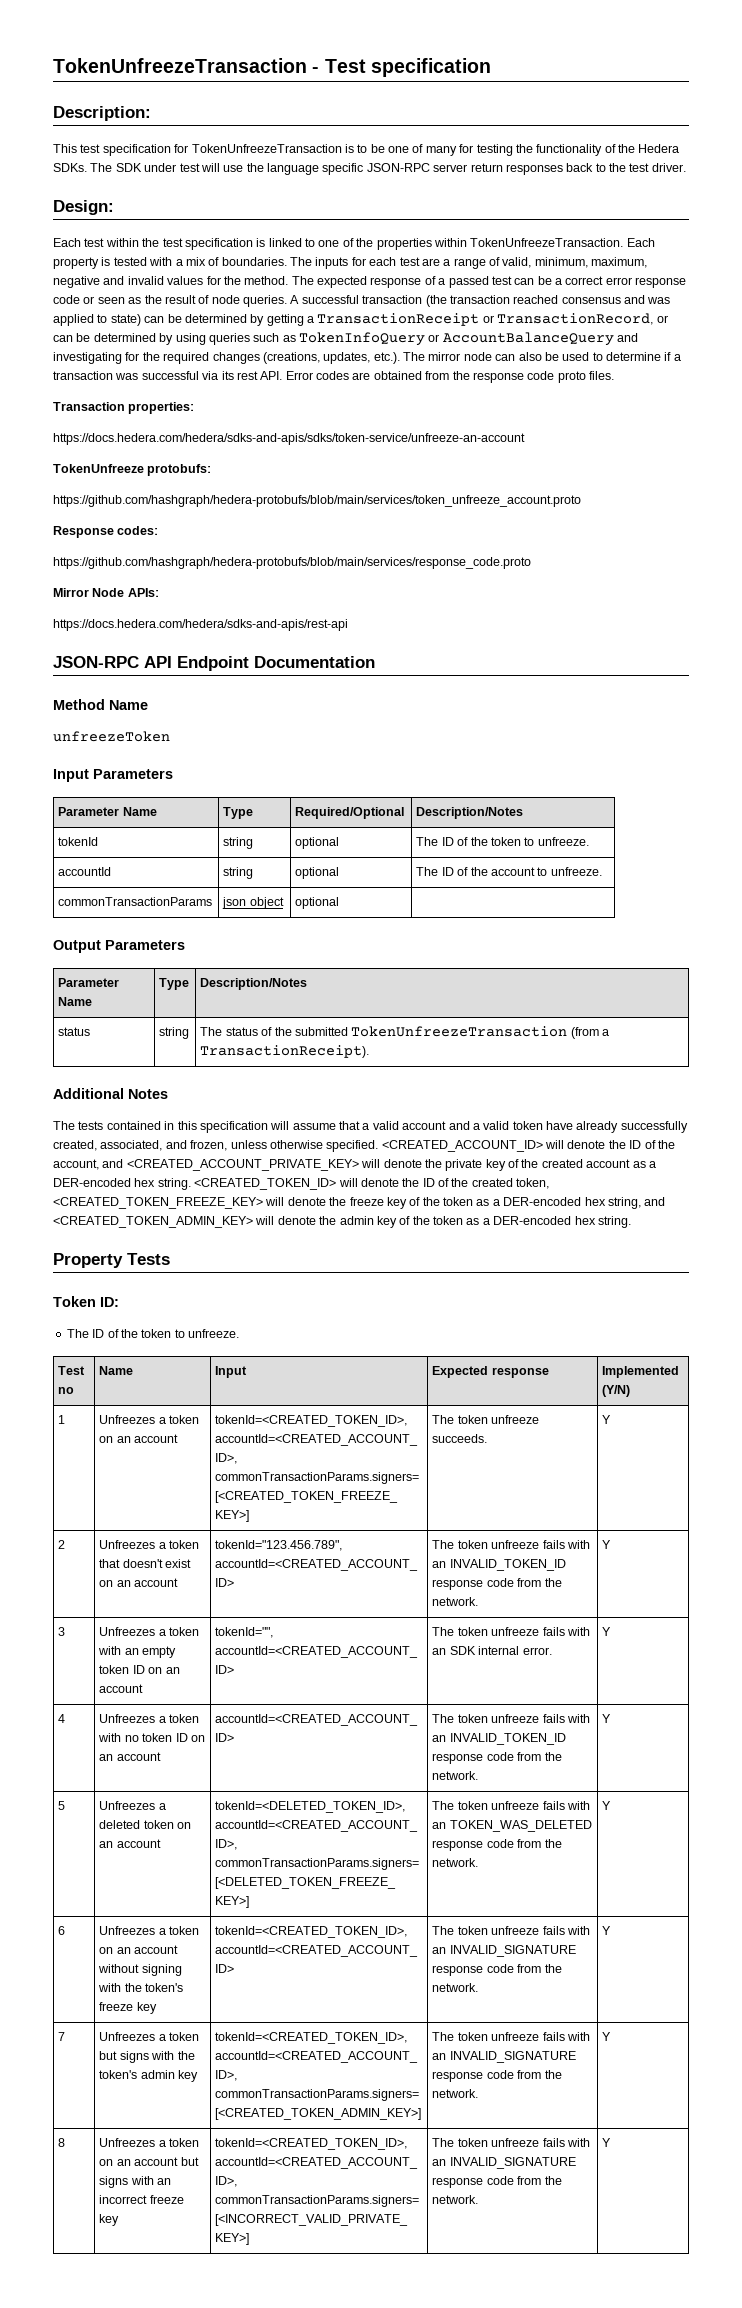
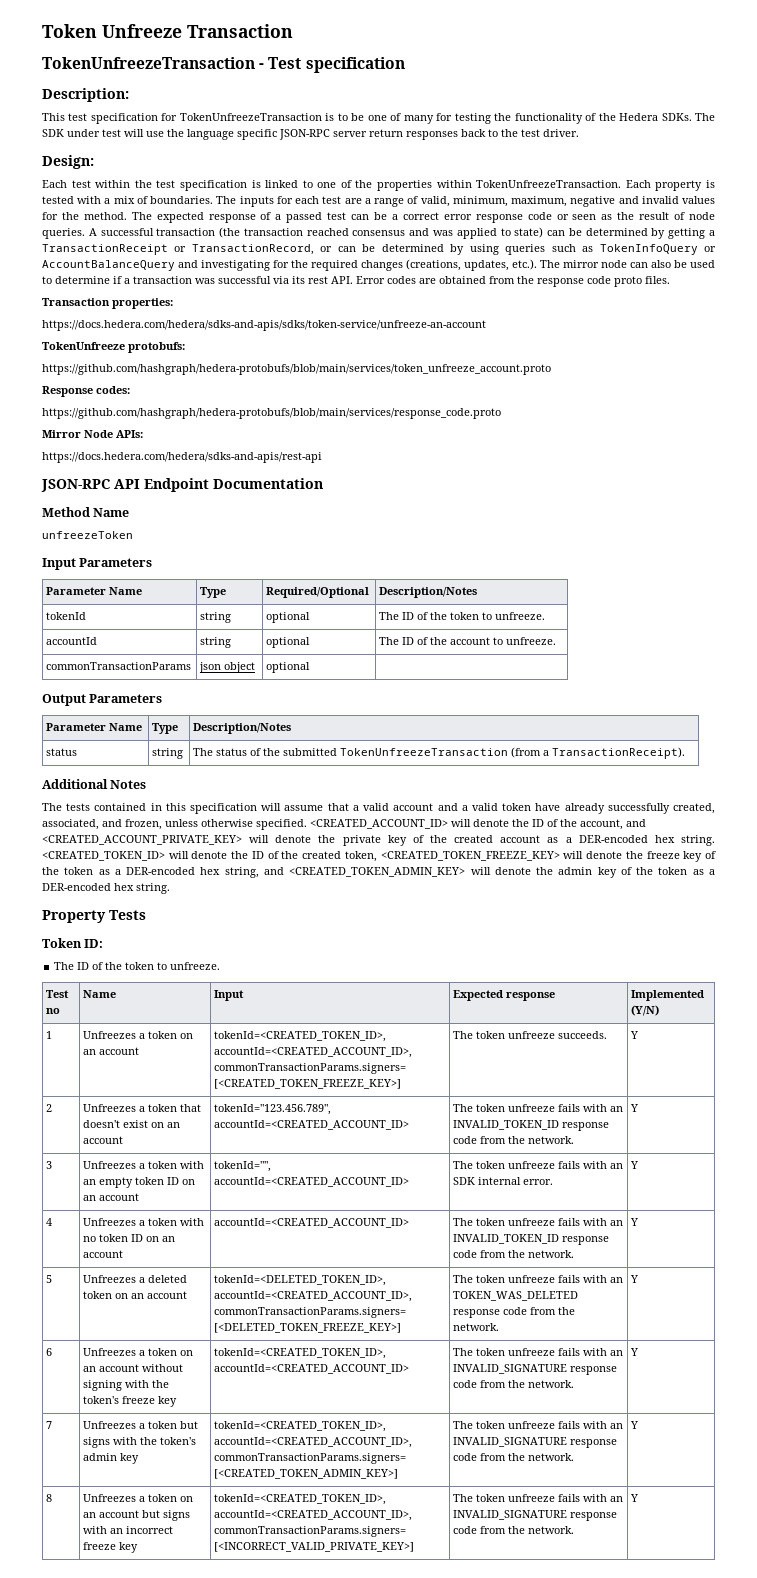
(53, 65) none -> [42,24,293,38] Token Unfreeze Transaction //

